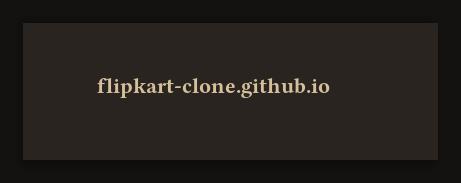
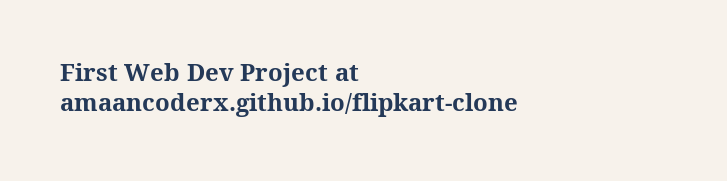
[97,78,330,98] flipkart-clone.github.io -> [60,63,359,87] [60,93,518,117] First Web Dev Project at amaancoderx.github.io/flipkart-clone

